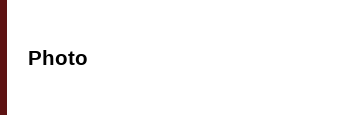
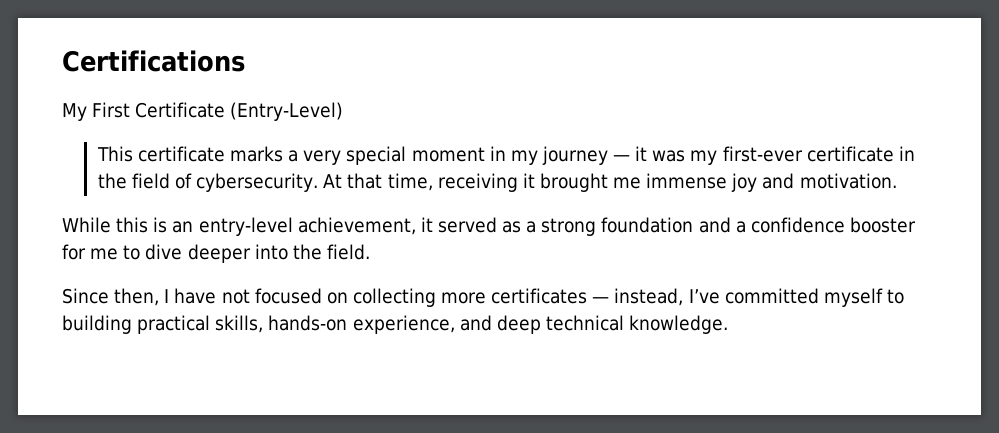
[28,50,88,65] Photo -> [62,50,245,72] [62,102,344,121] [96,146,915,165] [97,173,897,192] [62,217,916,236] [62,244,370,263] [62,288,904,307] [62,315,729,334] Certifications // My First Certificate (Entry-Level) // This certificate marks a very special moment in my journey — it was my first-ever certificate in the field of cybersecurity. At that time, receiving it brought me immense joy and motivation. // While this is an entry-level achievement, it served as a strong foundation and a confidence booster for me to dive deeper into the field. // Since then, I have not focused on collecting more certificates — instead, I’ve committed myself to building practical skills, hands-on experience, and deep technical knowledge.

